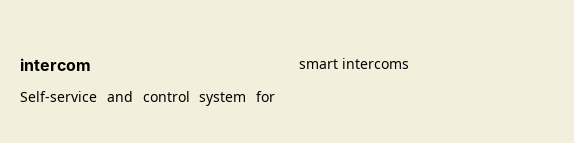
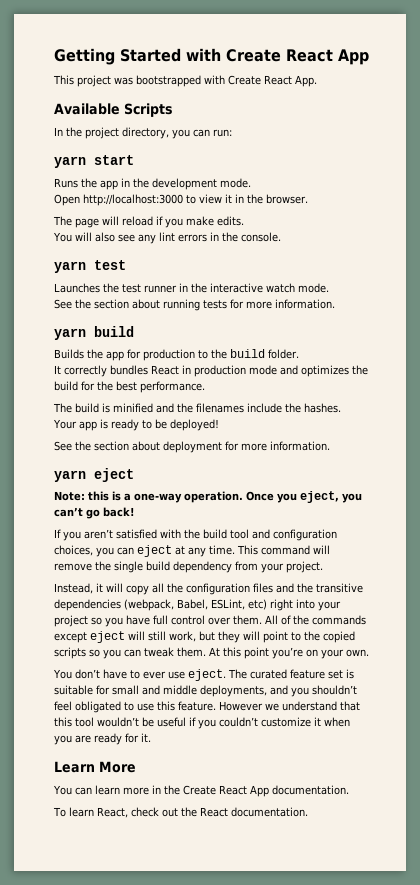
[20,58,91,71] [20,91,275,106] [299,58,409,69] intercom // Self-service and control system for smart intercoms -> [54,48,369,65] [53,75,317,87] [54,103,173,117] [54,127,232,139] [54,155,134,168] [54,178,251,190] [54,194,308,206] [53,216,244,228] [53,232,281,244] [54,260,126,273] [54,283,329,293] [54,299,335,311] [54,326,134,340] [54,349,299,361] [54,365,368,377] [54,381,205,393] [53,403,341,413] [53,419,219,431] [54,441,330,453] [54,468,134,482] [54,491,362,503] [54,507,135,519] [54,529,337,541] [54,545,330,557] [54,561,323,573] [54,583,363,595] [54,599,341,611] [54,615,366,627] [54,631,355,643] [54,647,369,659] [53,669,354,681] [54,685,357,697] [54,701,360,713] [54,717,350,729] [54,733,151,745] [54,761,136,773] [53,785,349,797] [53,807,308,818] Getting Started with Create React App // This project was bootstrapped with Create React App. // Available Scripts // In the project directory, you can run: // yarn start // Runs the app in the development mode. // Open http://localhost:3000 to view it in the browser. // The page will reload if you make edits. // You will also see any lint errors in the console. // yarn test // Launches the test runner in the interactive watch mode. // See the section about running tests for more information. // yarn build // Builds the app for production to the build folder. // It correctly bundles React in production mode and optimizes the build for the best performance. // The build is minified and the filenames include the hashes. // Your app is ready to be deployed! // See the section about deployment for more information. // yarn eject // Note: this is a one-way operation. Once you eject, you can’t go back! // If you aren’t satisfied with the build tool and configuration choices, you can eject at any time. This command will remove the single build dependency from your project. // Instead, it will copy all the configuration files and the transitive dependencies (webpack, Babel, ESLint, etc) right into your project so you have full control over them. All of the commands except eject will still work, but they will point to the copied scripts so you can tweak them. At this point you’re on your own. // You don’t have to ever use eject. The curated feature set is suitable for small and middle deployments, and you shouldn’t feel obligated to use this feature. However we understand that this tool wouldn’t be useful if you couldn’t customize it when you are ready for it. // Learn More // You can learn more in the Create React App documentation. // To learn React, check out the React documentation.

